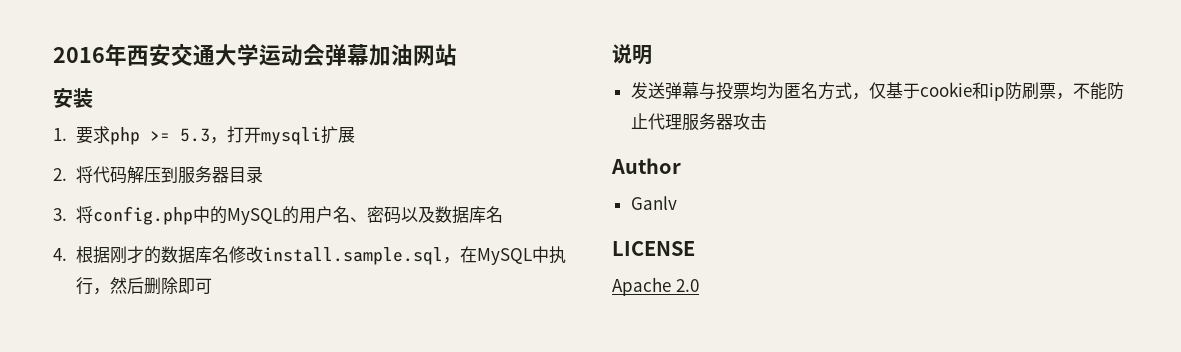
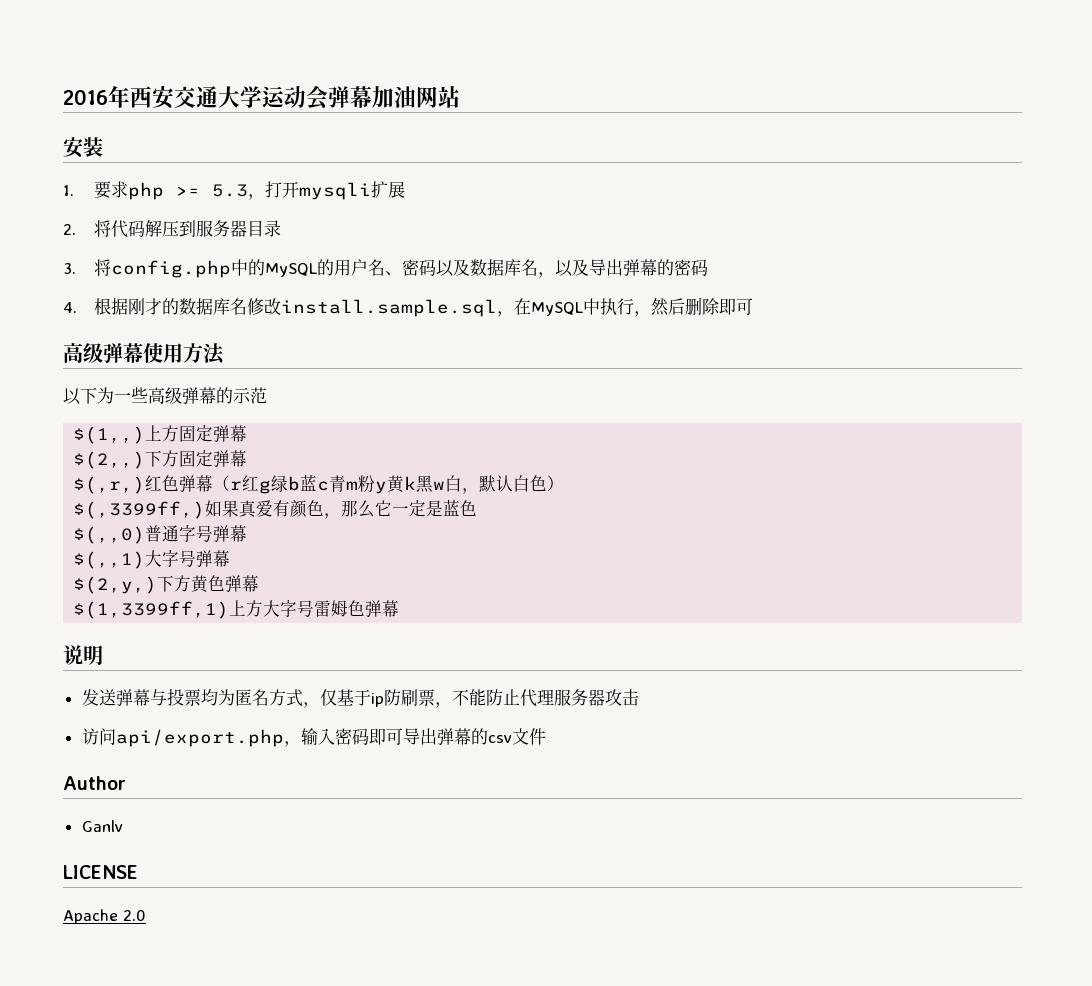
(503, 214) none -> [538,259,709,278] ，以及导出弹幕的密码
(212, 286) none -> [63,343,225,365] [63,387,267,405] [73,425,248,444] [73,450,248,469] [73,474,565,494] [73,499,478,519] [73,525,248,544] [73,550,231,569] [73,575,260,594] [73,600,400,619] // 高级弹幕使用方法 // 以下为一些高级弹幕的示范 // $(1,,)上方固定弹幕 // $(2,,)下方固定弹幕 // $(,r,)红色弹幕（r红g绿b蓝c青m粉y黄k黑w白，默认白色） // $(,3399ff,)如果真爱有颜色，那么它一定是蓝色 // $(,,0)普通字号弹幕 // $(,,1)大字号弹幕 // $(2,y,)下方黄色弹幕 // $(1,3399ff,1)上方大字号雷姆色弹幕
[919,82,989,99] cookie和 -> (371, 697) none
(767, 121) none -> [81,728,546,747] // 访问api/export.php，输入密码即可导出弹幕的csv文件

